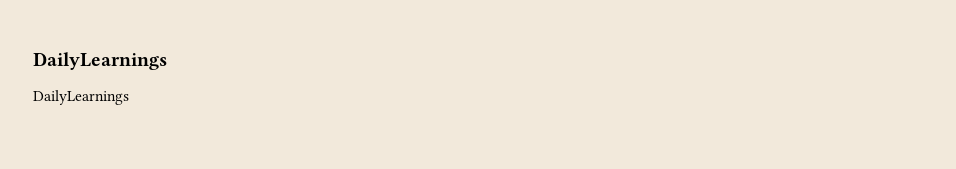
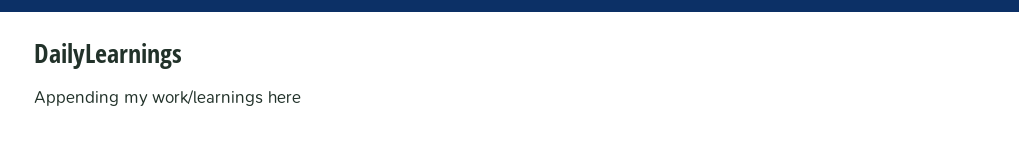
[33,90,129,105] DailyLearnings -> [34,89,301,107] Appending my work/learnings here

